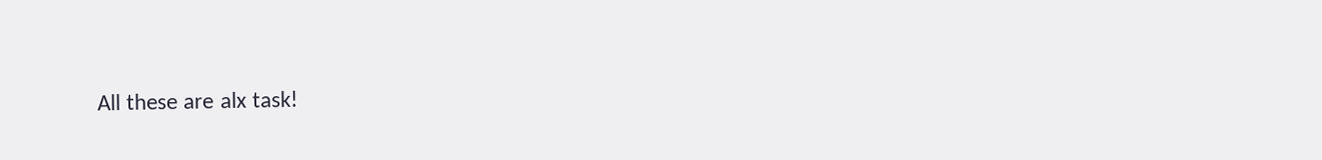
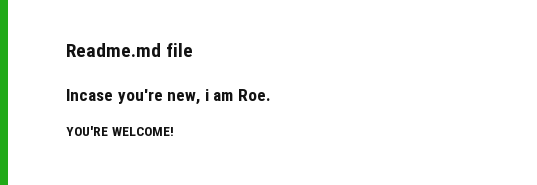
[97,90,298,111] All these are alx task! -> [66,43,194,57] [66,89,271,105] [66,126,174,136] Readme.md file // Incase you're new, i am Roe. // YOU'RE WELCOME!

